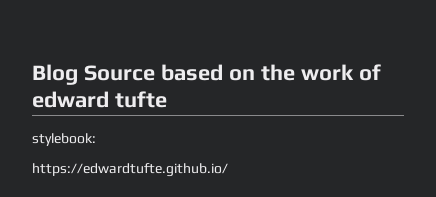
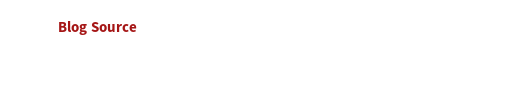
[160,64,381,81] [32,91,167,108] [32,133,96,146] [32,163,228,177] based on the work of edward tufte // stylebook: // https://edwardtufte.github.io/ -> (138, 27) none

